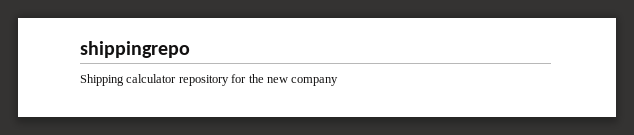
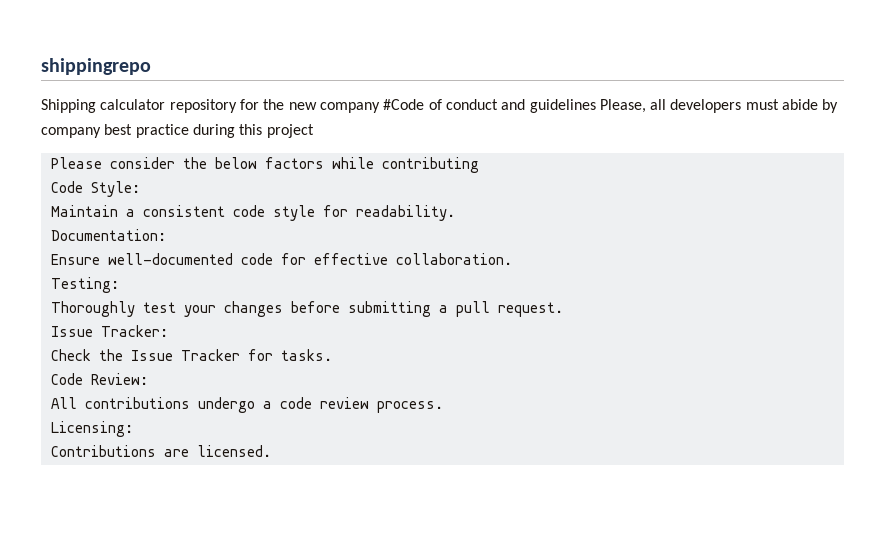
(339, 81) none -> [383,99,839,113] [41,124,314,138] [50,157,479,173] [50,181,140,197] [50,205,455,221] [50,229,166,241] [50,253,512,265] [50,277,119,293] [50,301,563,317] [50,325,168,337] [50,349,332,361] [50,373,148,385] [50,397,443,413] [50,421,133,437] [50,445,271,457] #Code of conduct and guidelines Please, all developers must abide by company best practice during this project // Please consider the below factors while contributing // Code Style: // Maintain a consistent code style for readability. // Documentation: // Ensure well-documented code for effective collaboration. // Testing: // Thoroughly test your changes before submitting a pull request. // Issue Tracker: // Check the Issue Tracker for tasks. // Code Review: // All contributions undergo a code review process. // Licensing: // Contributions are licensed.

